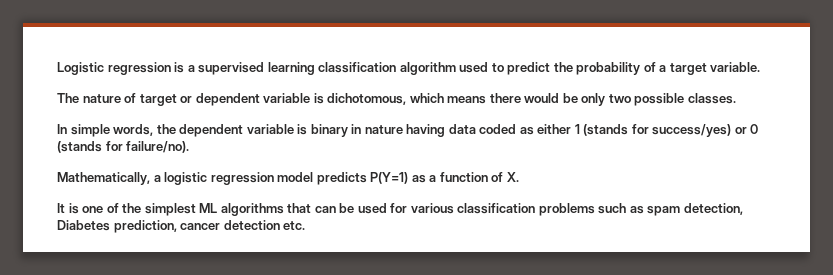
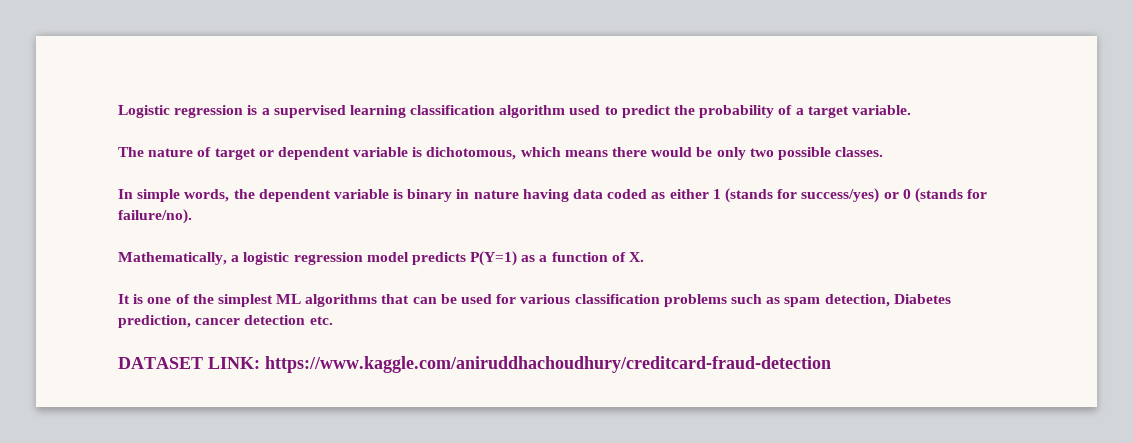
(306, 225) none -> [118,356,831,373] // DATASET LINK: https://www.kaggle.com/aniruddhachoudhury/creditcard-fraud-detection

